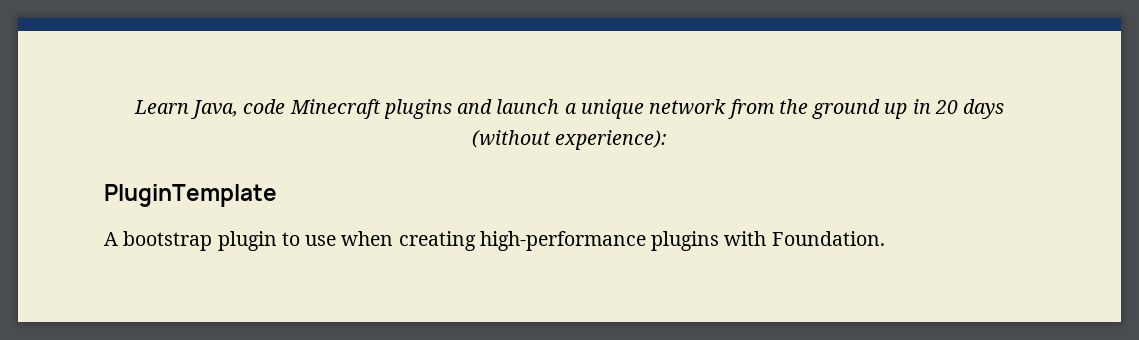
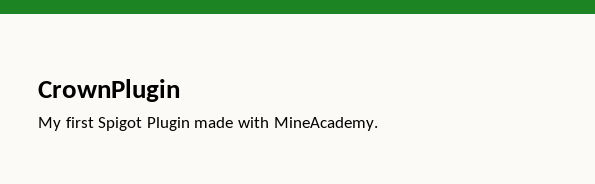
[133,99,1005,119] [471,130,668,150] [104,184,277,207] [104,231,885,251] Learn Java, code Minecraft plugins and launch a unique network from the ground up in 20 days (without experience): // PluginTemplate // A bootstrap plugin to use when creating high-performance plugins with Foundation. -> [38,79,180,102] [38,117,378,131] CrownPlugin // My first Spigot Plugin made with MineAcademy.

